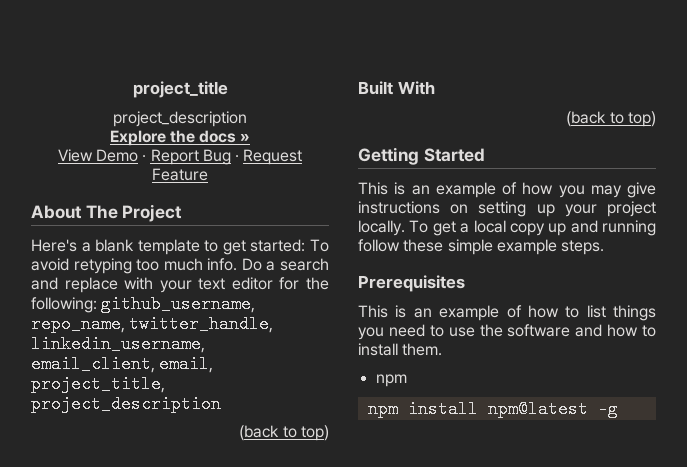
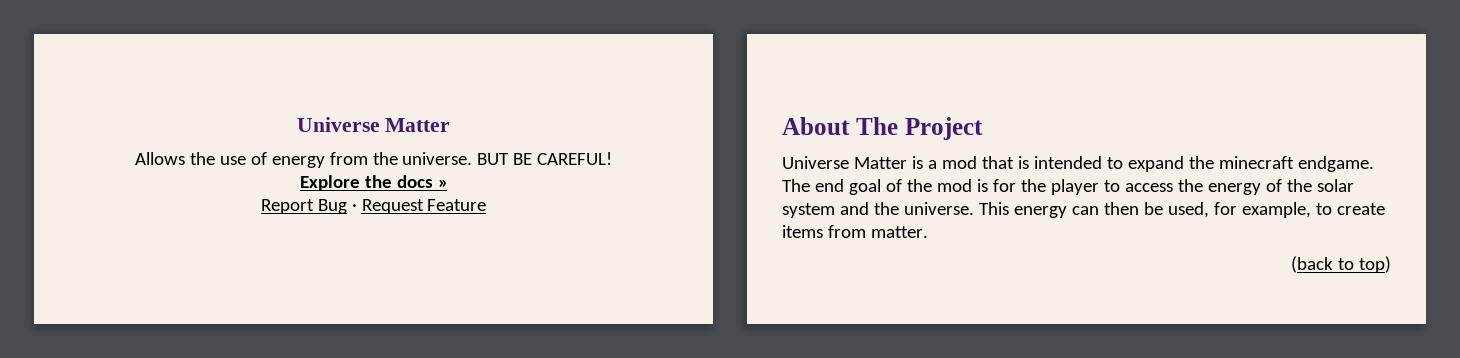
[132,81,228,98] [113,111,247,127] project_title // project_description -> [296,117,451,132] [134,152,613,168] Universe Matter // Allows the use of energy from the universe. BUT BE CAREFUL!
[57,149,147,162] View Demo · -> (448, 183) none
[31,239,329,255] [31,258,330,274] [31,277,329,293] [31,295,256,313] [31,315,274,333] [31,335,205,353] [31,355,214,373] [31,375,165,393] [31,395,221,413] [239,425,329,441] [358,81,435,95] [566,111,656,127] [358,147,485,165] [358,182,656,198] [358,201,656,217] [358,220,656,236] [358,239,605,255] [358,275,465,292] [358,305,656,321] [358,324,656,340] [358,343,443,356] [375,374,407,387] [367,400,618,418] Here's a blank template to get started: To avoid retyping too much info. Do a search and replace with your text editor for the following: github_username, repo_name, twitter_handle, linkedin_username, email_client, email, project_title, project_description // (back to top) // Built With // (back to top) // Getting Started // This is an example of how you may give instructions on setting up your project locally. To get a local copy up and running follow these simple example steps. // Prerequisites // This is an example of how to list things you need to use the software and how to install them. // npm // npm install npm@latest -g -> [782,156,1374,172] [782,179,1354,195] [782,202,1385,218] [782,225,928,238] [1291,256,1391,273] Universe Matter is a mod that is intended to expand the minecraft endgame. The end goal of the mod is for the player to access the energy of the solar system and the universe. This energy can then be used, for example, to create items from matter. // (back to top)

